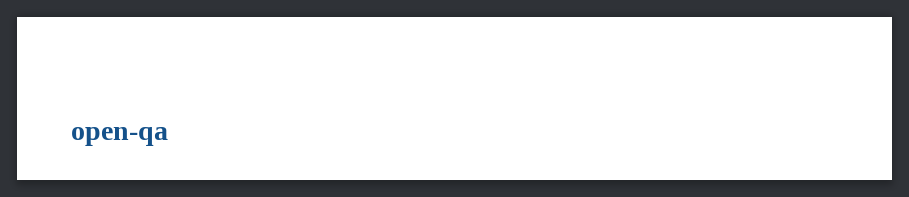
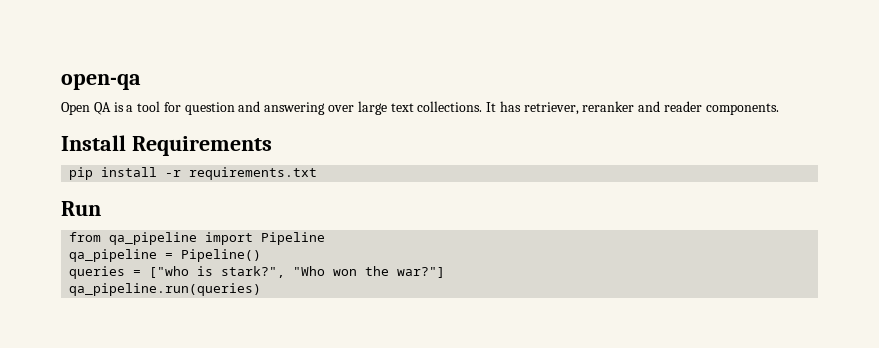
(168, 136) none -> [61,101,779,115] [61,135,272,156] [69,167,318,180] [61,201,101,216] [69,232,326,245] [69,249,262,262] [69,266,446,279] [69,283,262,296] // Open QA is a tool for question and answering over large text collections. It has retriever, reranker and reader components. // Install Requirements // pip install -r requirements.txt // Run // from qa_pipeline import Pipeline // qa_pipeline = Pipeline() // queries = ["who is stark?", "Who won the war?"] // qa_pipeline.run(queries)

